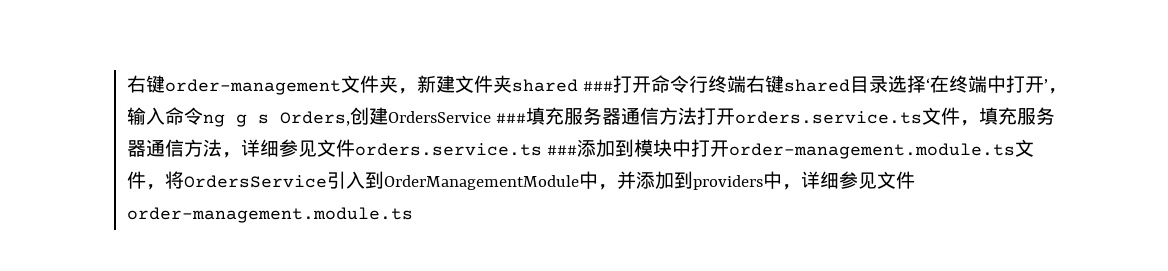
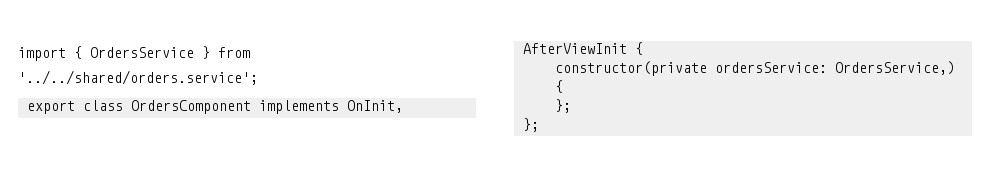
[126,75,1067,95] [126,107,1055,127] [126,139,1034,159] [126,171,915,190] [126,207,413,223] 右键order-management文件夹，新建文件夹shared ###打开命令行终端右键shared目录选择‘在终端中打开’，输入命令ng g s Orders,创建OrdersService ###填充服务器通信方法打开orders.service.ts文件，填充服务器通信方法，详细参见文件orders.service.ts ###添加到模块中打开order-management.module.ts文件，将OrdersService引入到OrderManagementModule中，并添加到providers中，详细参见文件order-management.module.ts -> [18,46,250,61] [18,70,258,85] [26,100,403,114] [522,42,643,55] [554,61,955,76] [554,80,563,93] [554,99,571,113] [522,118,539,132] import { OrdersService } from '../../shared/orders.service'; // export class OrdersComponent implements OnInit, AfterViewInit { // constructor(private ordersService: OrdersService,) { // }; // };

